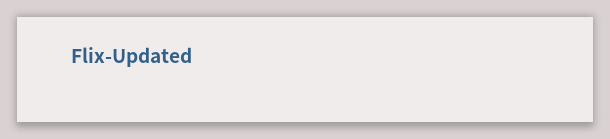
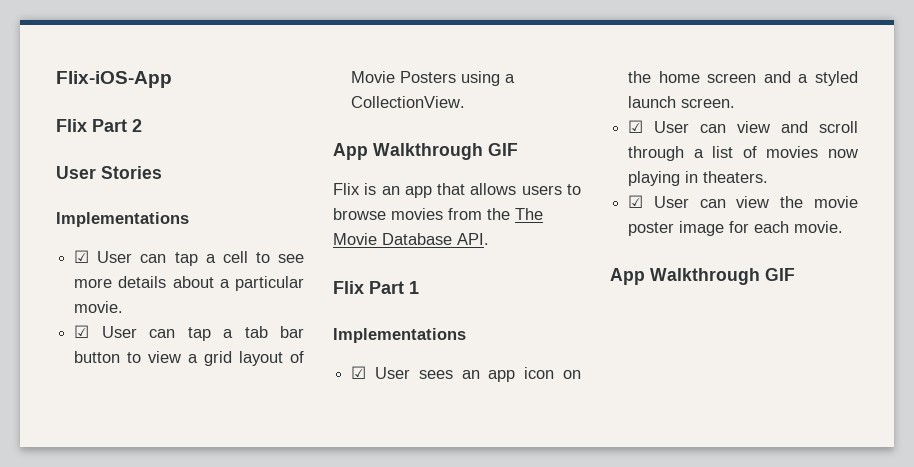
[71,47,192,67] Flix-Updated -> [56,71,172,88] [56,119,142,132] [56,166,162,179] [56,212,189,227] [74,250,304,266] [74,276,304,291] [74,301,124,313] [74,325,304,341] [74,351,304,366] [351,71,516,86] [351,96,466,108] [333,143,518,160] [333,183,581,198] [333,208,543,220] [333,233,489,245] [333,281,419,294] [333,328,466,343] [351,366,581,382] [628,71,858,86] [628,96,736,108] [628,120,858,133] [628,146,858,161] [628,171,769,186] [628,195,858,208] [628,221,844,236] [610,268,795,285] Flix-iOS-App // Flix Part 2 // User Stories // Implementations // ☑ User can tap a cell to see more details about a particular movie. // ☑ User can tap a tab bar button to view a grid layout of Movie Posters using a CollectionView. // App Walkthrough GIF // Flix is an app that allows users to browse movies from the The Movie Database API. // Flix Part 1 // Implementations // ☑ User sees an app icon on the home screen and a styled launch screen. // ☑ User can view and scroll through a list of movies now playing in theaters. // ☑ User can view the movie poster image for each movie. // App Walkthrough GIF

